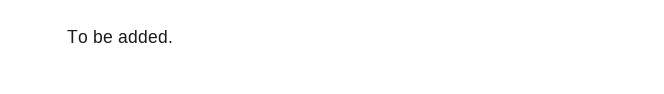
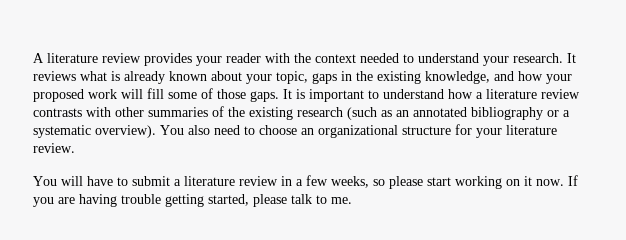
[67,30,173,43] To be added. -> [33,53,576,66] [33,71,572,84] [33,88,580,102] [33,106,570,120] [33,124,557,138] [33,143,75,153] [33,175,578,189] [33,194,352,207] A literature review provides your reader with the context needed to understand your research. It reviews what is already known about your topic, gaps in the existing knowledge, and how your proposed work will fill some of those gaps. It is important to understand how a literature review contrasts with other summaries of the existing research (such as an annotated bibliography or a systematic overview). You also need to choose an organizational structure for your literature review. // You will have to submit a literature review in a few weeks, so please start working on it now. If you are having trouble getting started, please talk to me.

